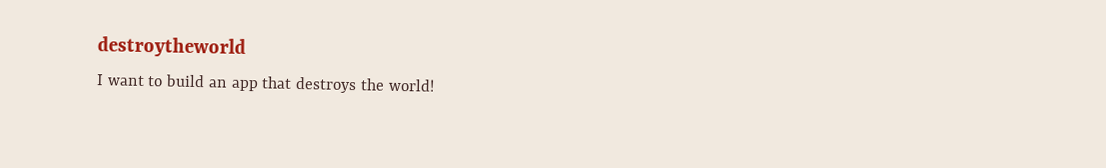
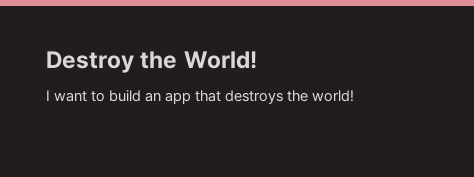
[97,36,246,58] destroytheworld -> [46,51,257,73] Destroy the World!

